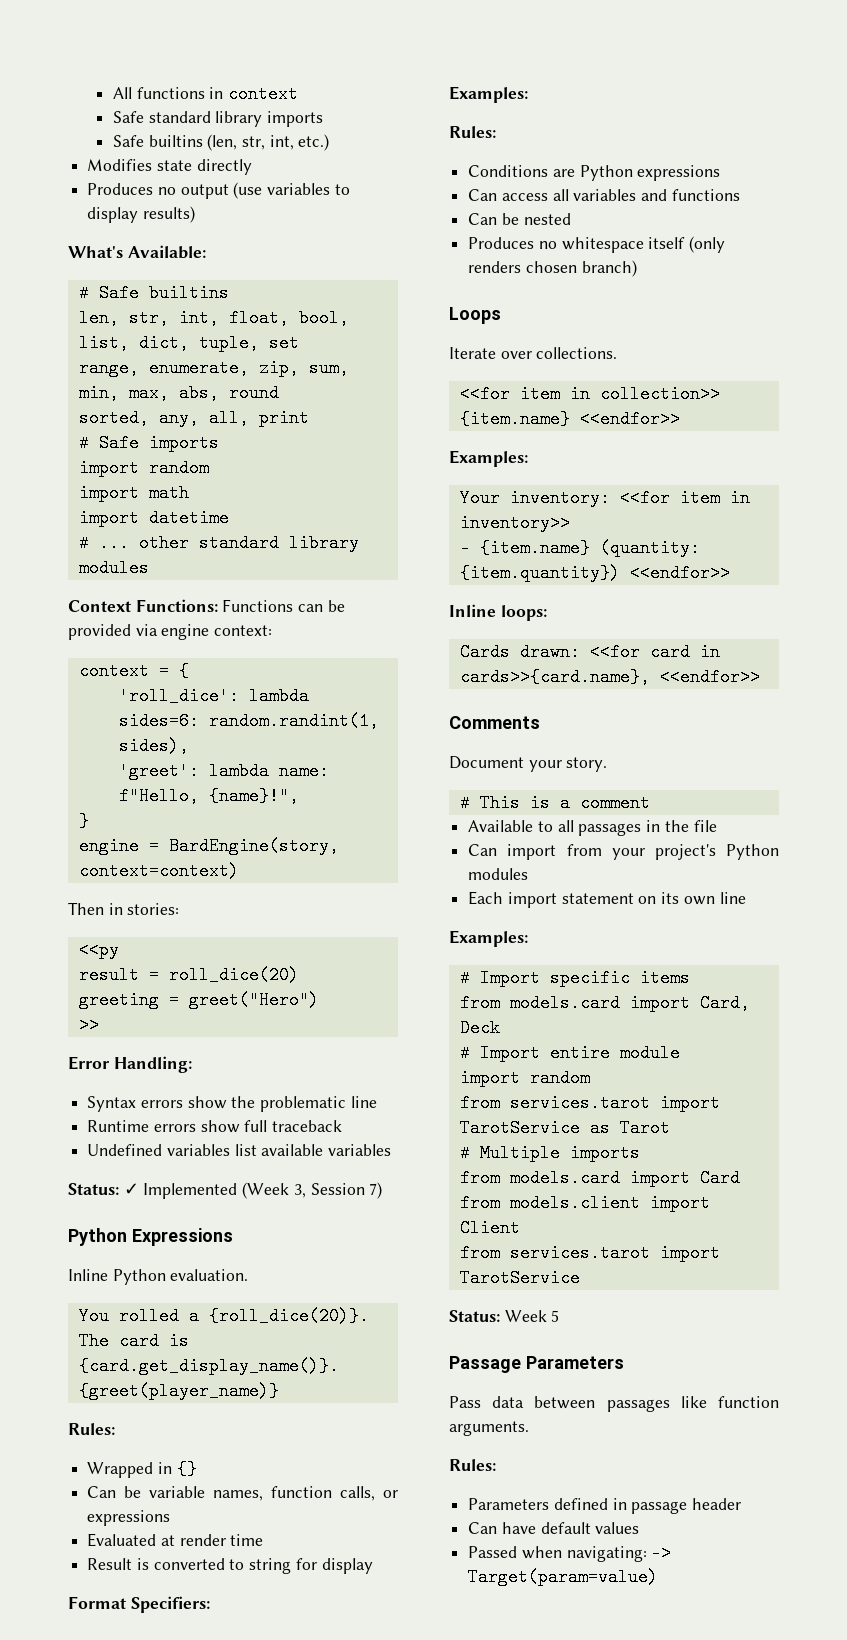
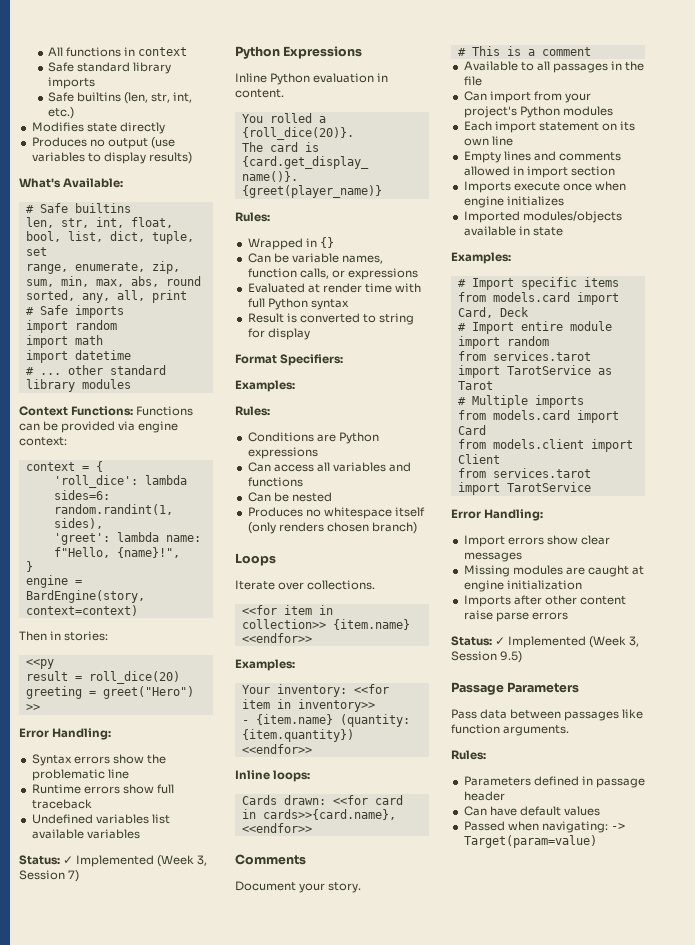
[170,1269,249,1281] evaluation. -> [313,73,389,83] [235,89,284,98] evaluation in content.
(264, 1540) none -> [395,283,422,293] [247,298,349,310] with full Python syntax
(746, 898) none -> [463,151,621,163] [463,166,615,178] [463,181,626,193] [463,196,564,208] [463,211,622,223] [463,226,563,236] // Empty lines and comments allowed in import section // Imports execute once when engine initializes // Imported modules/objects available in state
[449,1310,560,1322] Status: Week 5 -> [451,509,544,521] [463,535,610,547] [463,552,522,562] [463,565,645,577] [463,580,582,592] [463,595,626,607] [463,610,568,622] [451,636,640,648] [451,651,523,663] Error Handling: // Import errors show clear messages // Missing modules are caught at engine initialization // Imports after other content raise parse errors // Status: ✓ Implemented (Week 3, Session 9.5)

